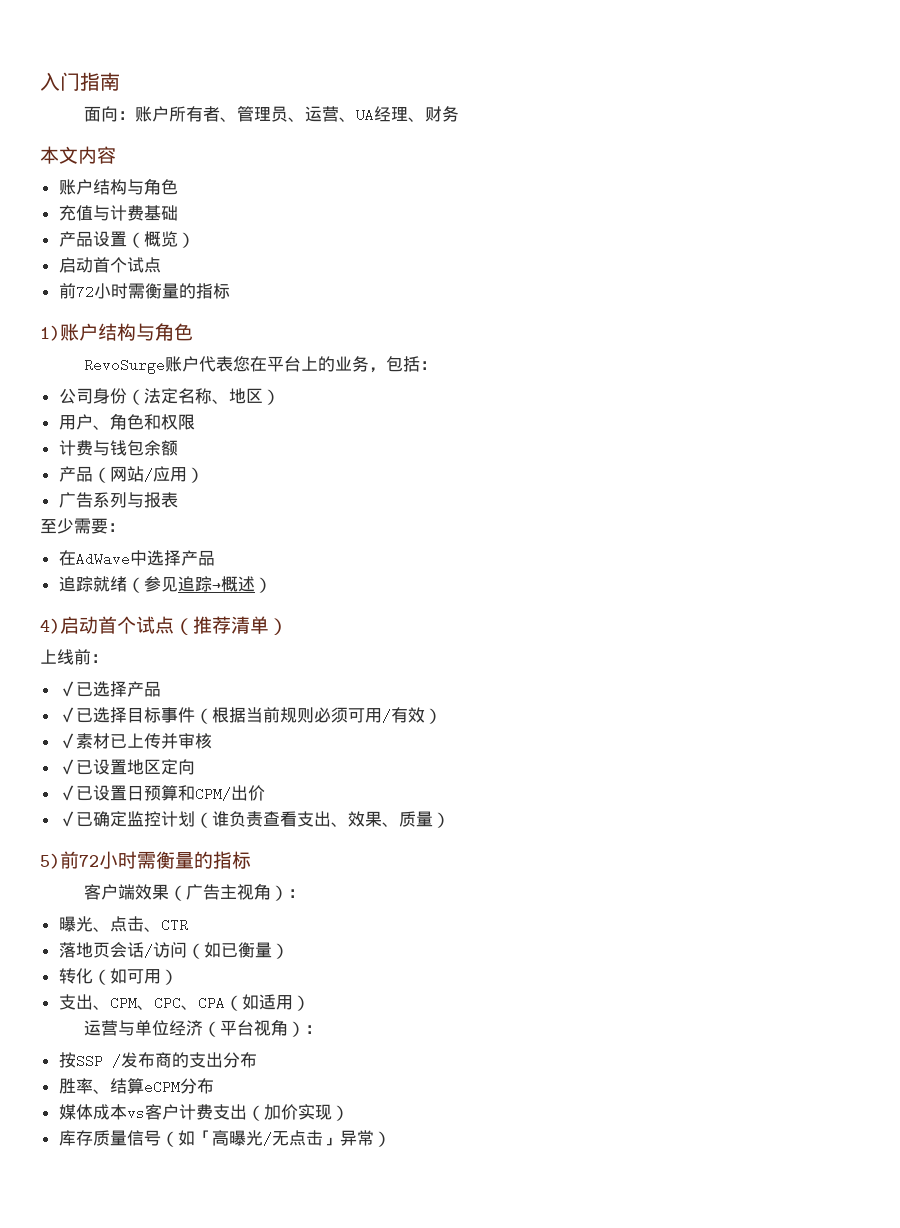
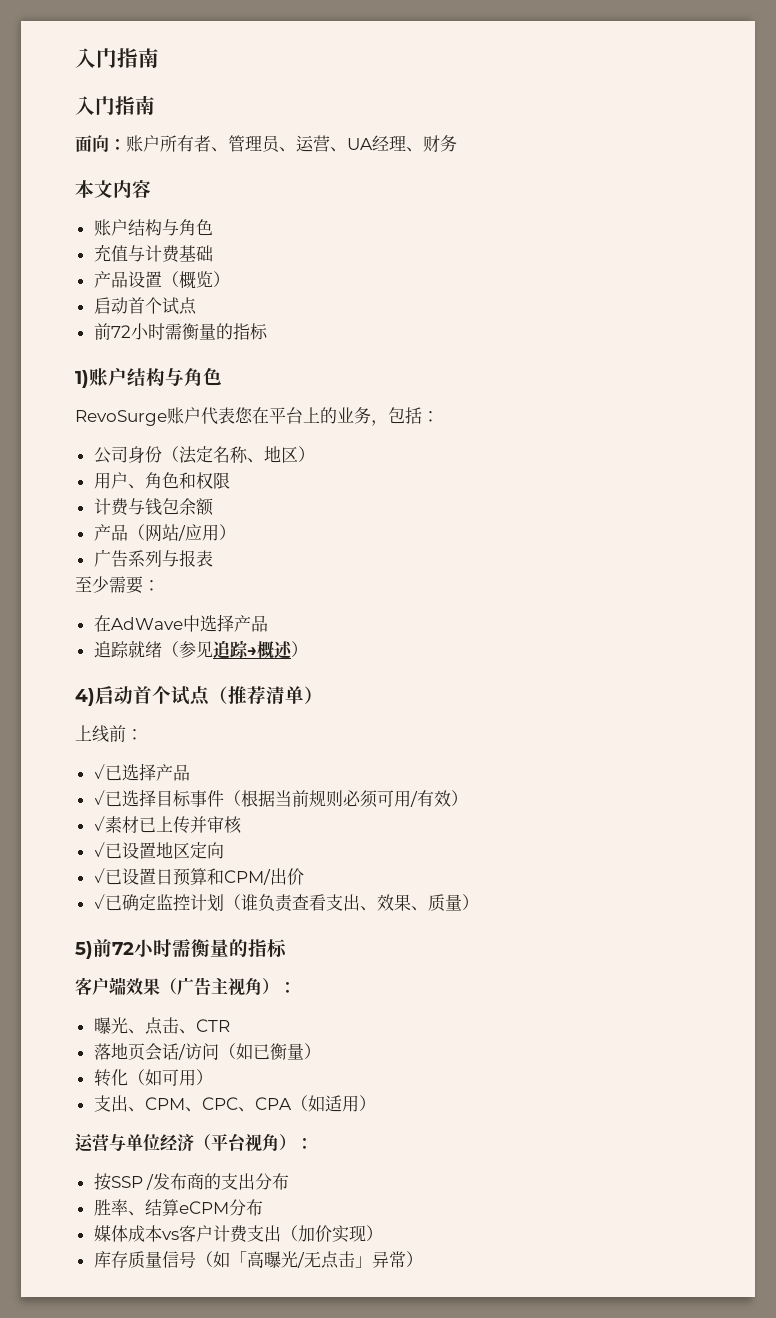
[40,72,120,91] 入门指南 -> [75,48,159,68] [75,95,155,115] 入门指南 // 入门指南

